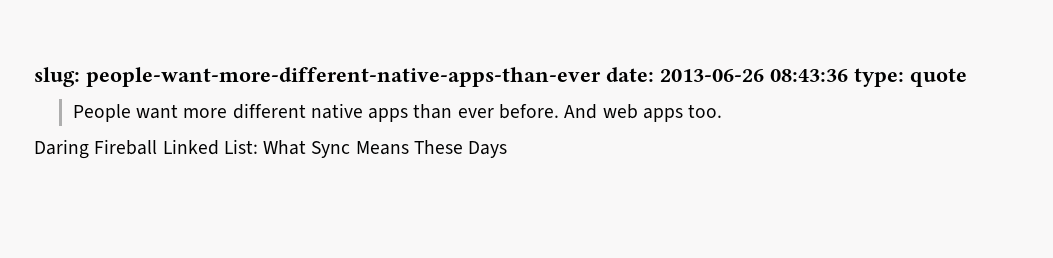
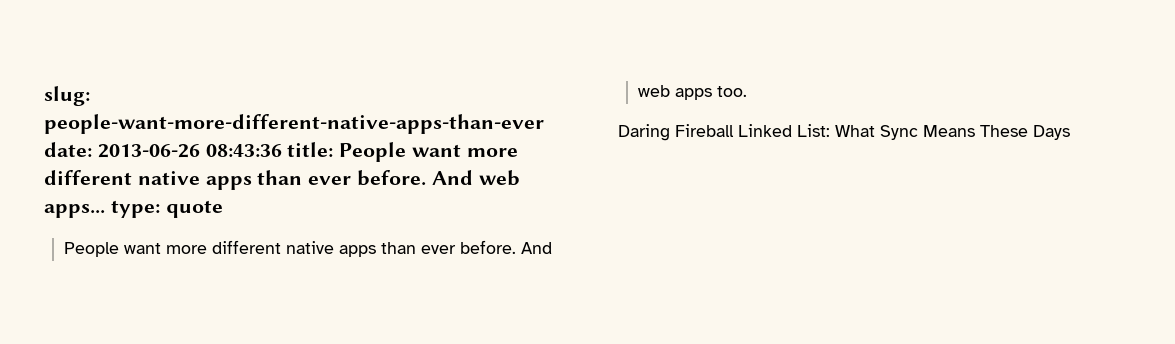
(848, 75) none -> [287,142,518,162] [44,170,520,190] [44,204,105,218] title: People want more different native apps than ever before. And web apps...

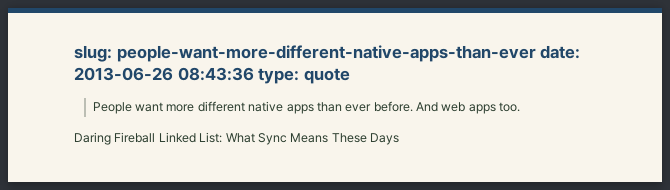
[287,142,518,162] [44,170,520,190] [44,204,105,218] title: People want more different native apps than ever before. And web apps... -> (254, 74) none

